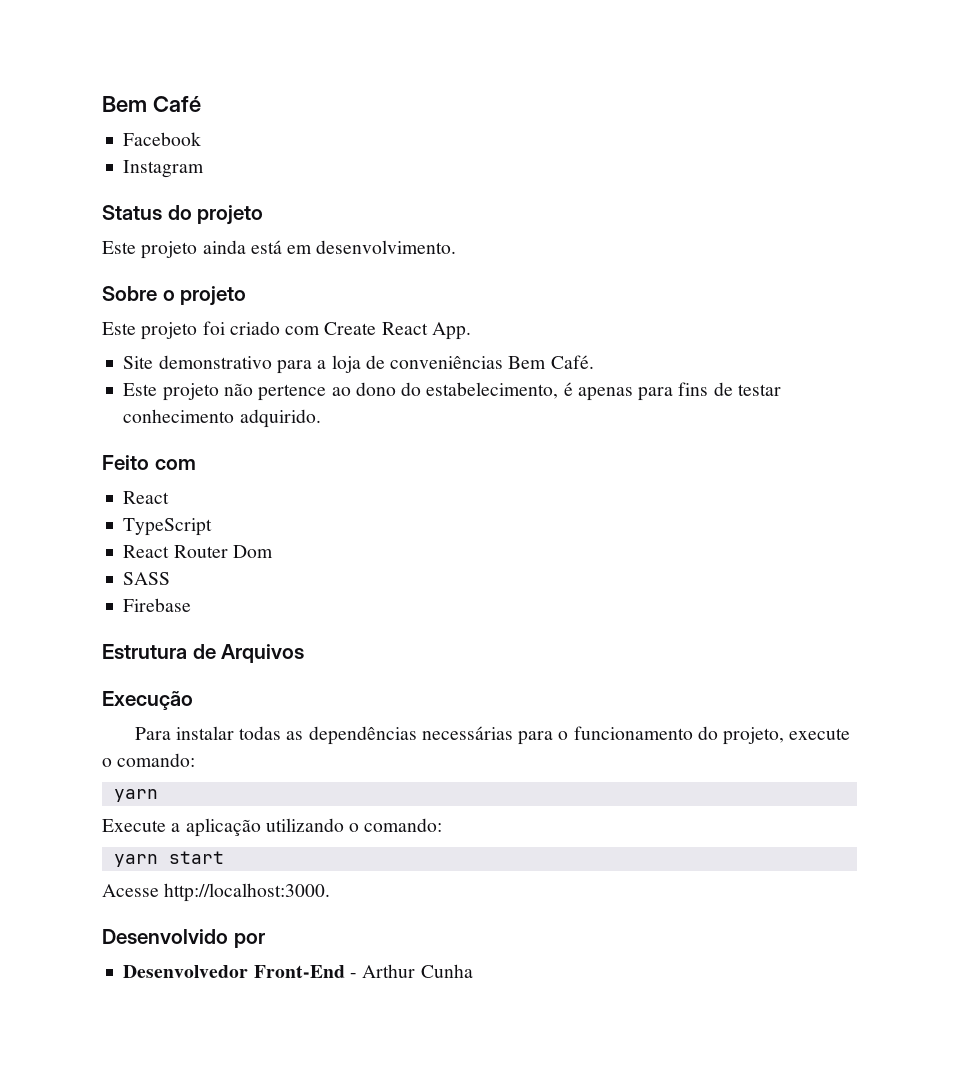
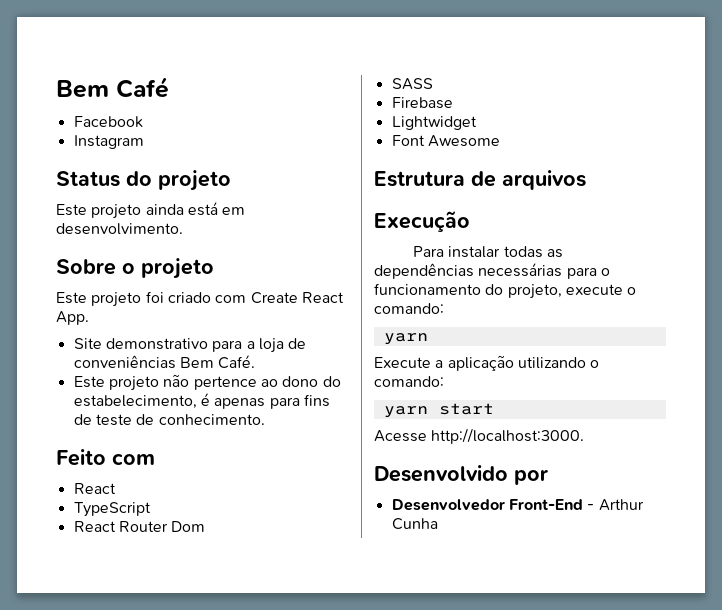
[737,384,781,396] [123,409,321,428] testar conhecimento adquirido. -> [95,414,265,426] teste de conhecimento.
(192, 605) none -> [391,116,477,130] [391,135,500,147] // Lightwidget // Font Awesome
[221,644,305,663] Arquivos -> [502,170,586,190] arquivos

